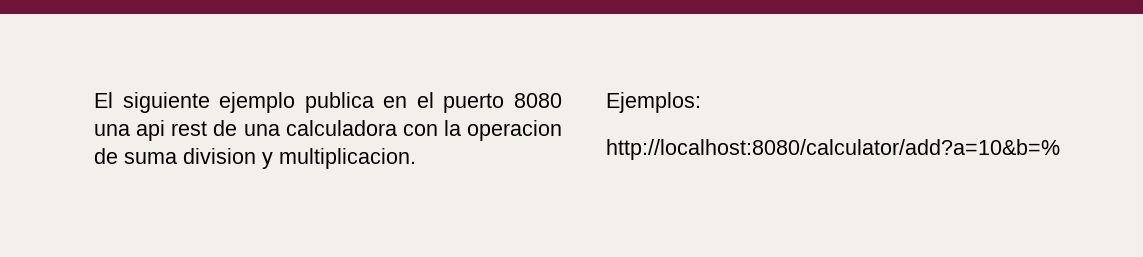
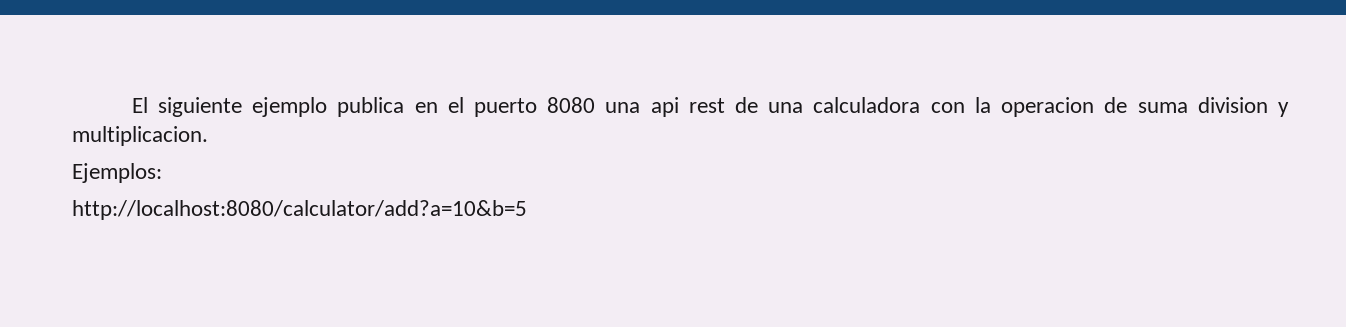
[606,139,1060,160] http://localhost:8080/calculator/add?a=10&b=% -> [72,200,527,220] http://localhost:8080/calculator/add?a=10&b=5

